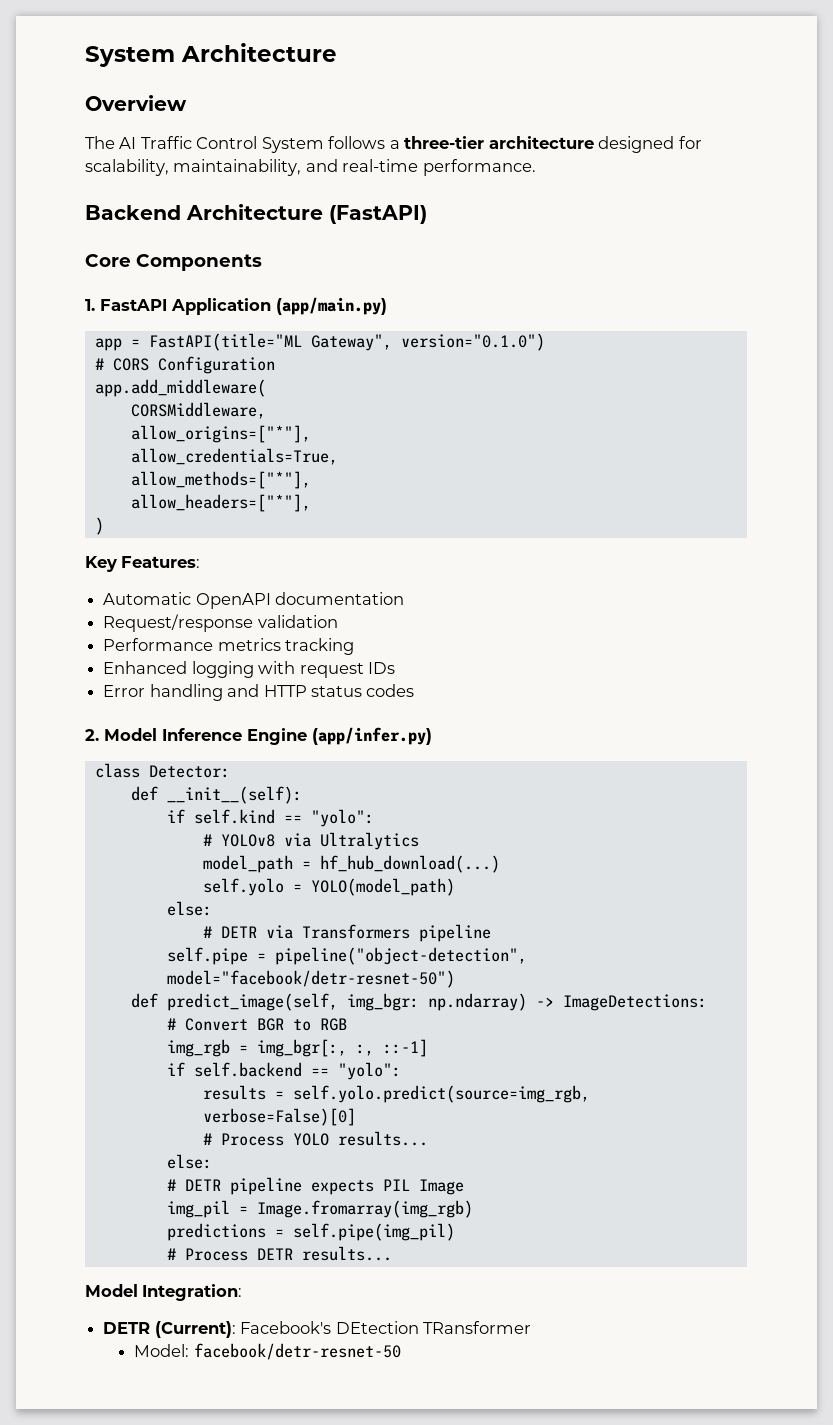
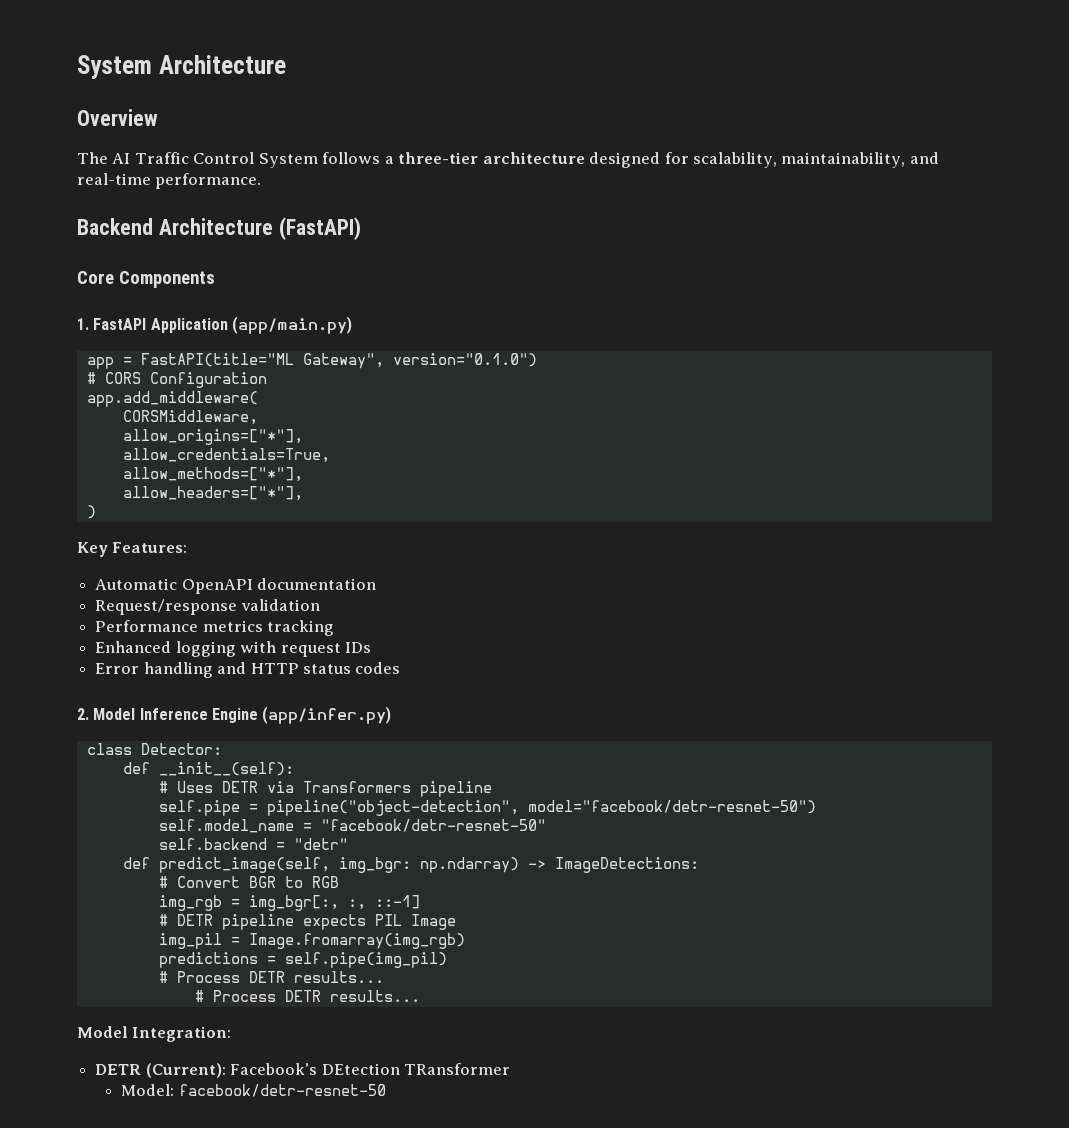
[166,809,374,827] [202,832,419,850] [202,855,500,873] [202,878,455,896] [166,901,212,916] [202,926,212,938] if self.kind == "yolo": // # YOLOv8 via Ultralytics // model_path = hf_hub_download(...) // self.yolo = YOLO(model_path) // else: // # -> [158,781,213,793] # Uses
(455, 979) none -> [158,819,546,833] [158,838,348,850] // self.model_name = "facebook/detr-resnet-50" // self.backend = "detr"
[166,1062,401,1080] [202,1085,590,1103] [202,1108,356,1126] [202,1131,428,1146] [166,1154,212,1169] // if self.backend == "yolo": // results = self.yolo.predict(source=img_rgb, verbose=False)[0] // # Process YOLO results... // else: -> (420, 902) none
(392, 1253) none -> [194,990,420,1002] // # Process DETR results...

